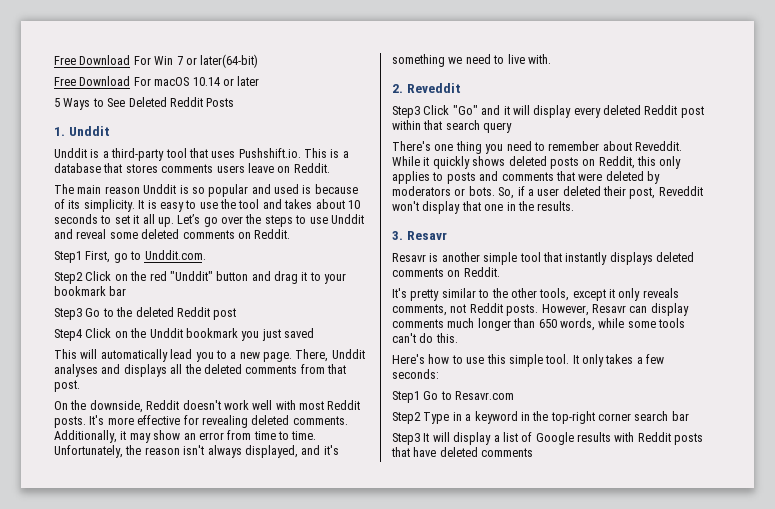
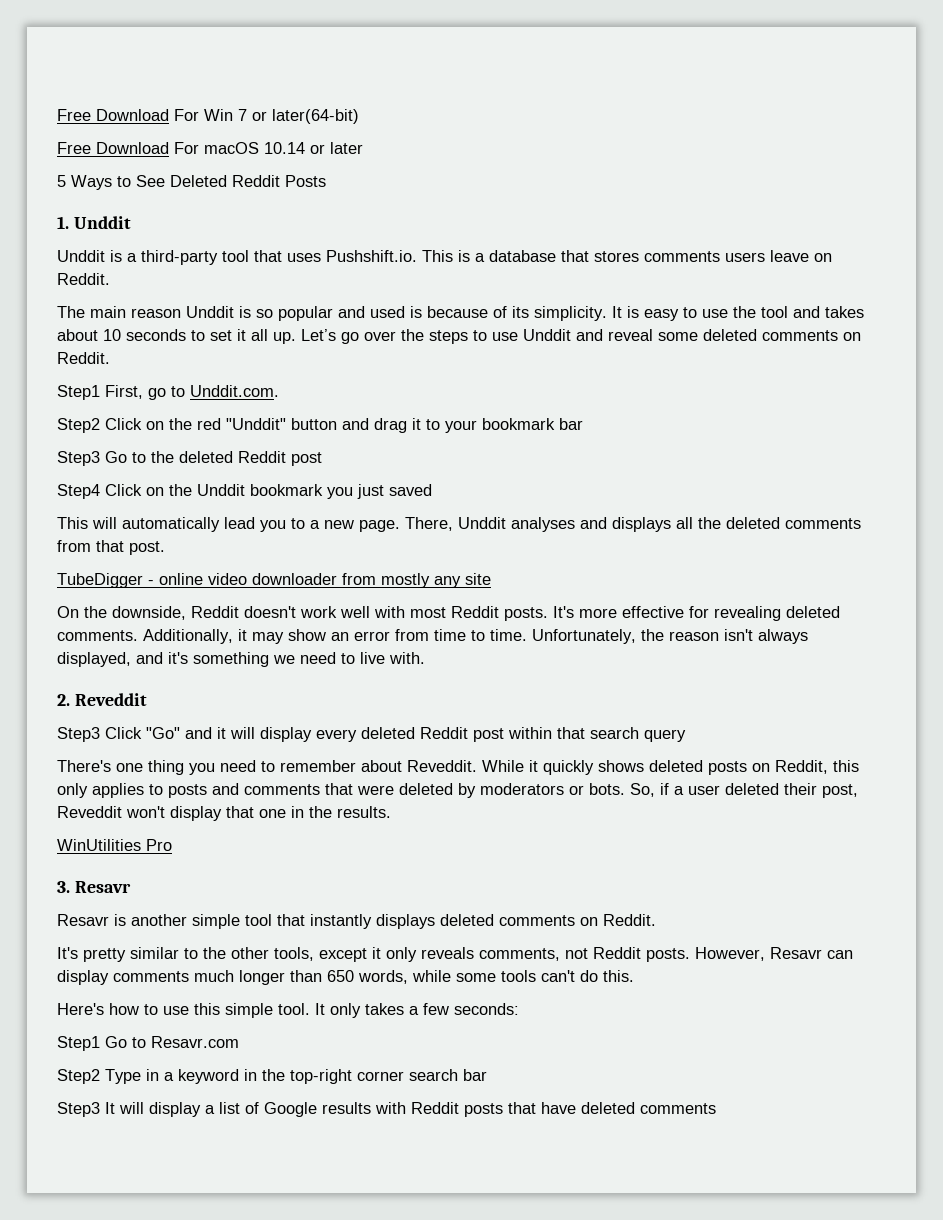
(80, 386) none -> [57,573,491,588] // TubeDigger - online video downloader from mostly any site
(575, 206) none -> [57,839,172,851] // WinUtilities Pro

